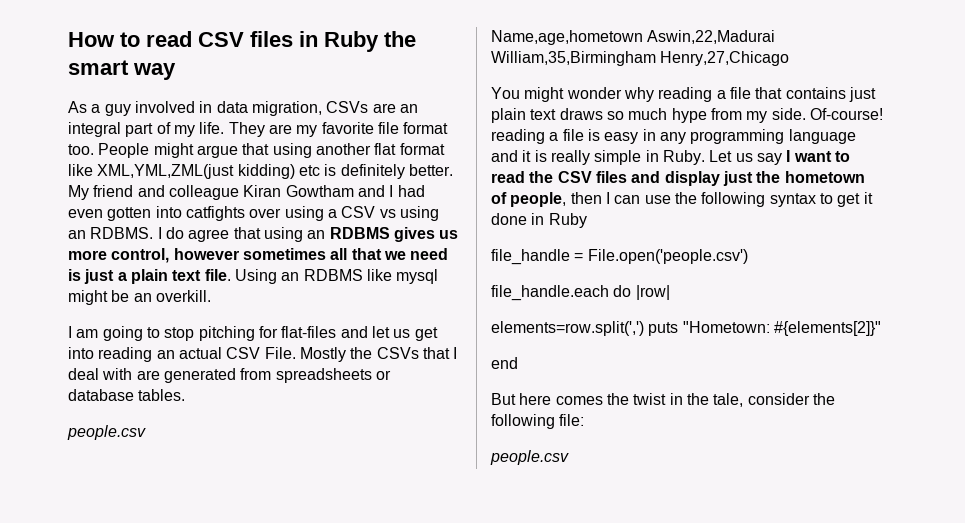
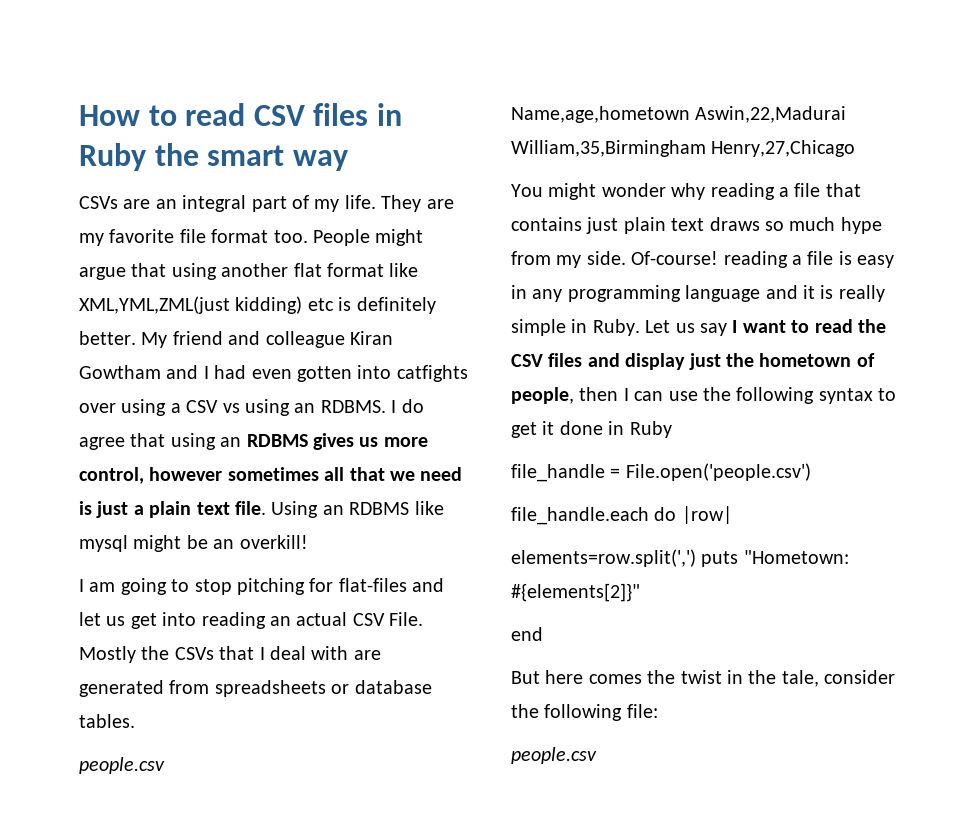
[68,101,322,116] As a guy involved in data migration, -> (348, 160) none
[155,290,211,302] overkill. -> [239,535,308,549] overkill!

